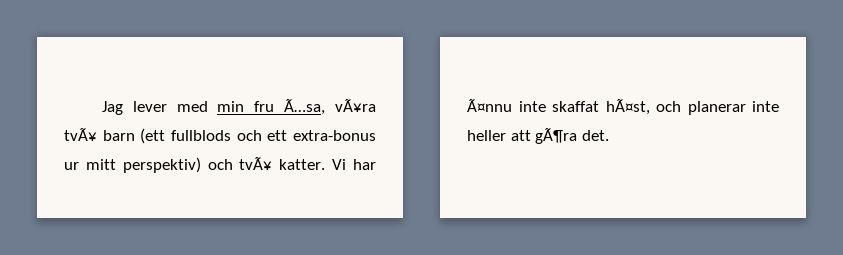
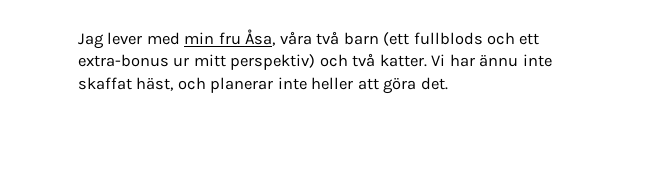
[284,99,376,115] [64,128,97,141] Ã…sa, vÃ¥ra tvÃ¥ -> [245,29,340,46] Åsa, våra två
[239,157,273,170] tvÃ¥ -> [352,53,376,67] två
[467,99,512,112] Ã¤nnu -> [479,54,519,67] ännu
[605,99,650,115] hÃ¤st, -> [136,77,174,91] häst,
[535,128,578,144] gÃ¶ra -> [383,77,417,94] göra

